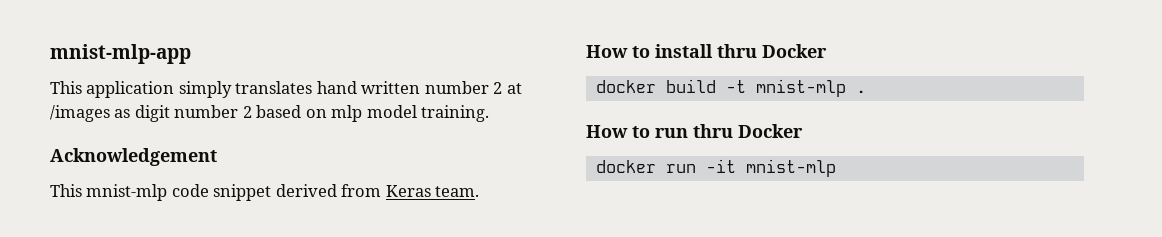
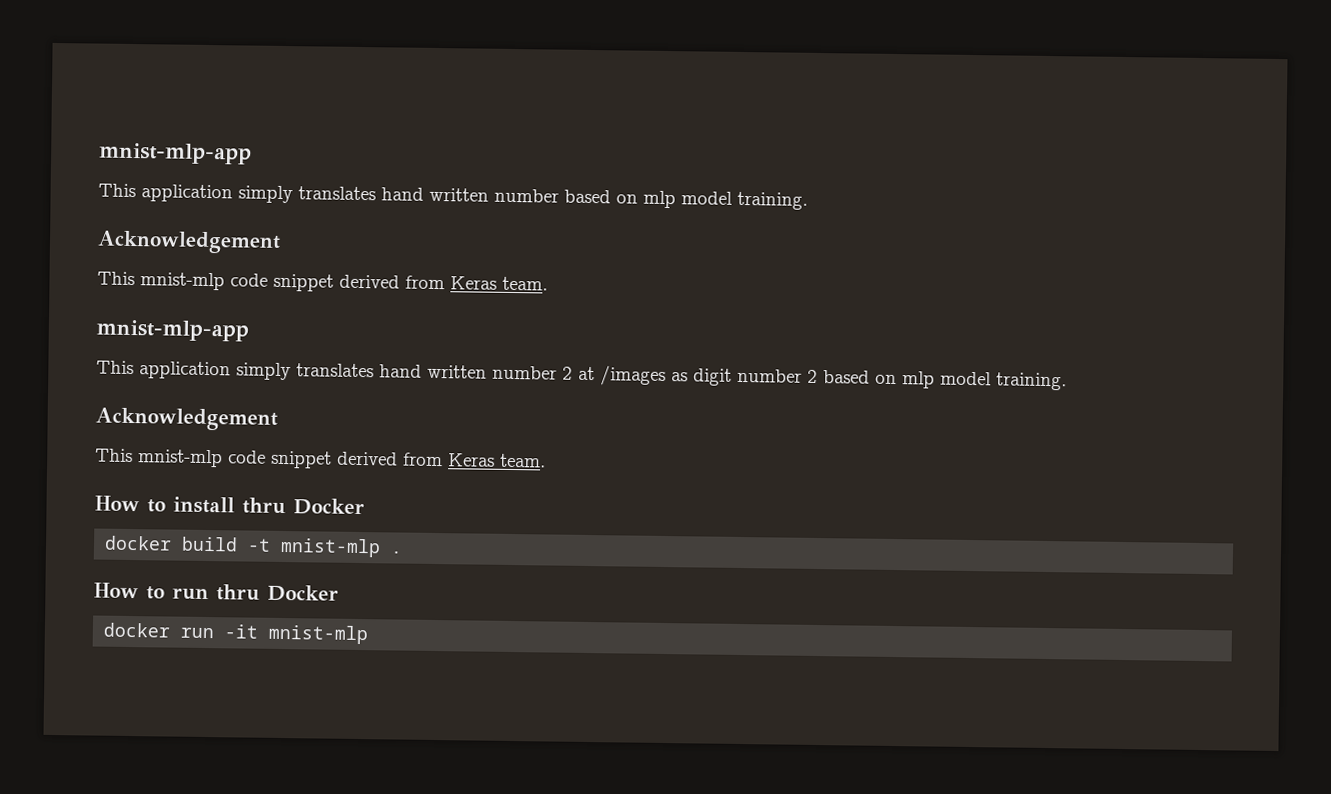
[50,44,191,64] mnist-mlp-app -> [99,142,252,165] [98,183,808,210] [97,230,281,254] [97,271,548,292] [96,319,249,342] mnist-mlp-app // This application simply translates hand written number based on mlp model training. // Acknowledgement // This mnist-mlp code snippet derived from Keras team. // mnist-mlp-app

